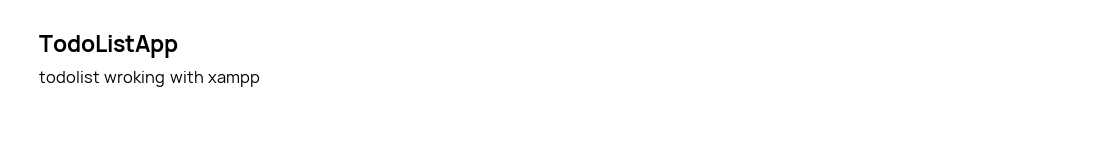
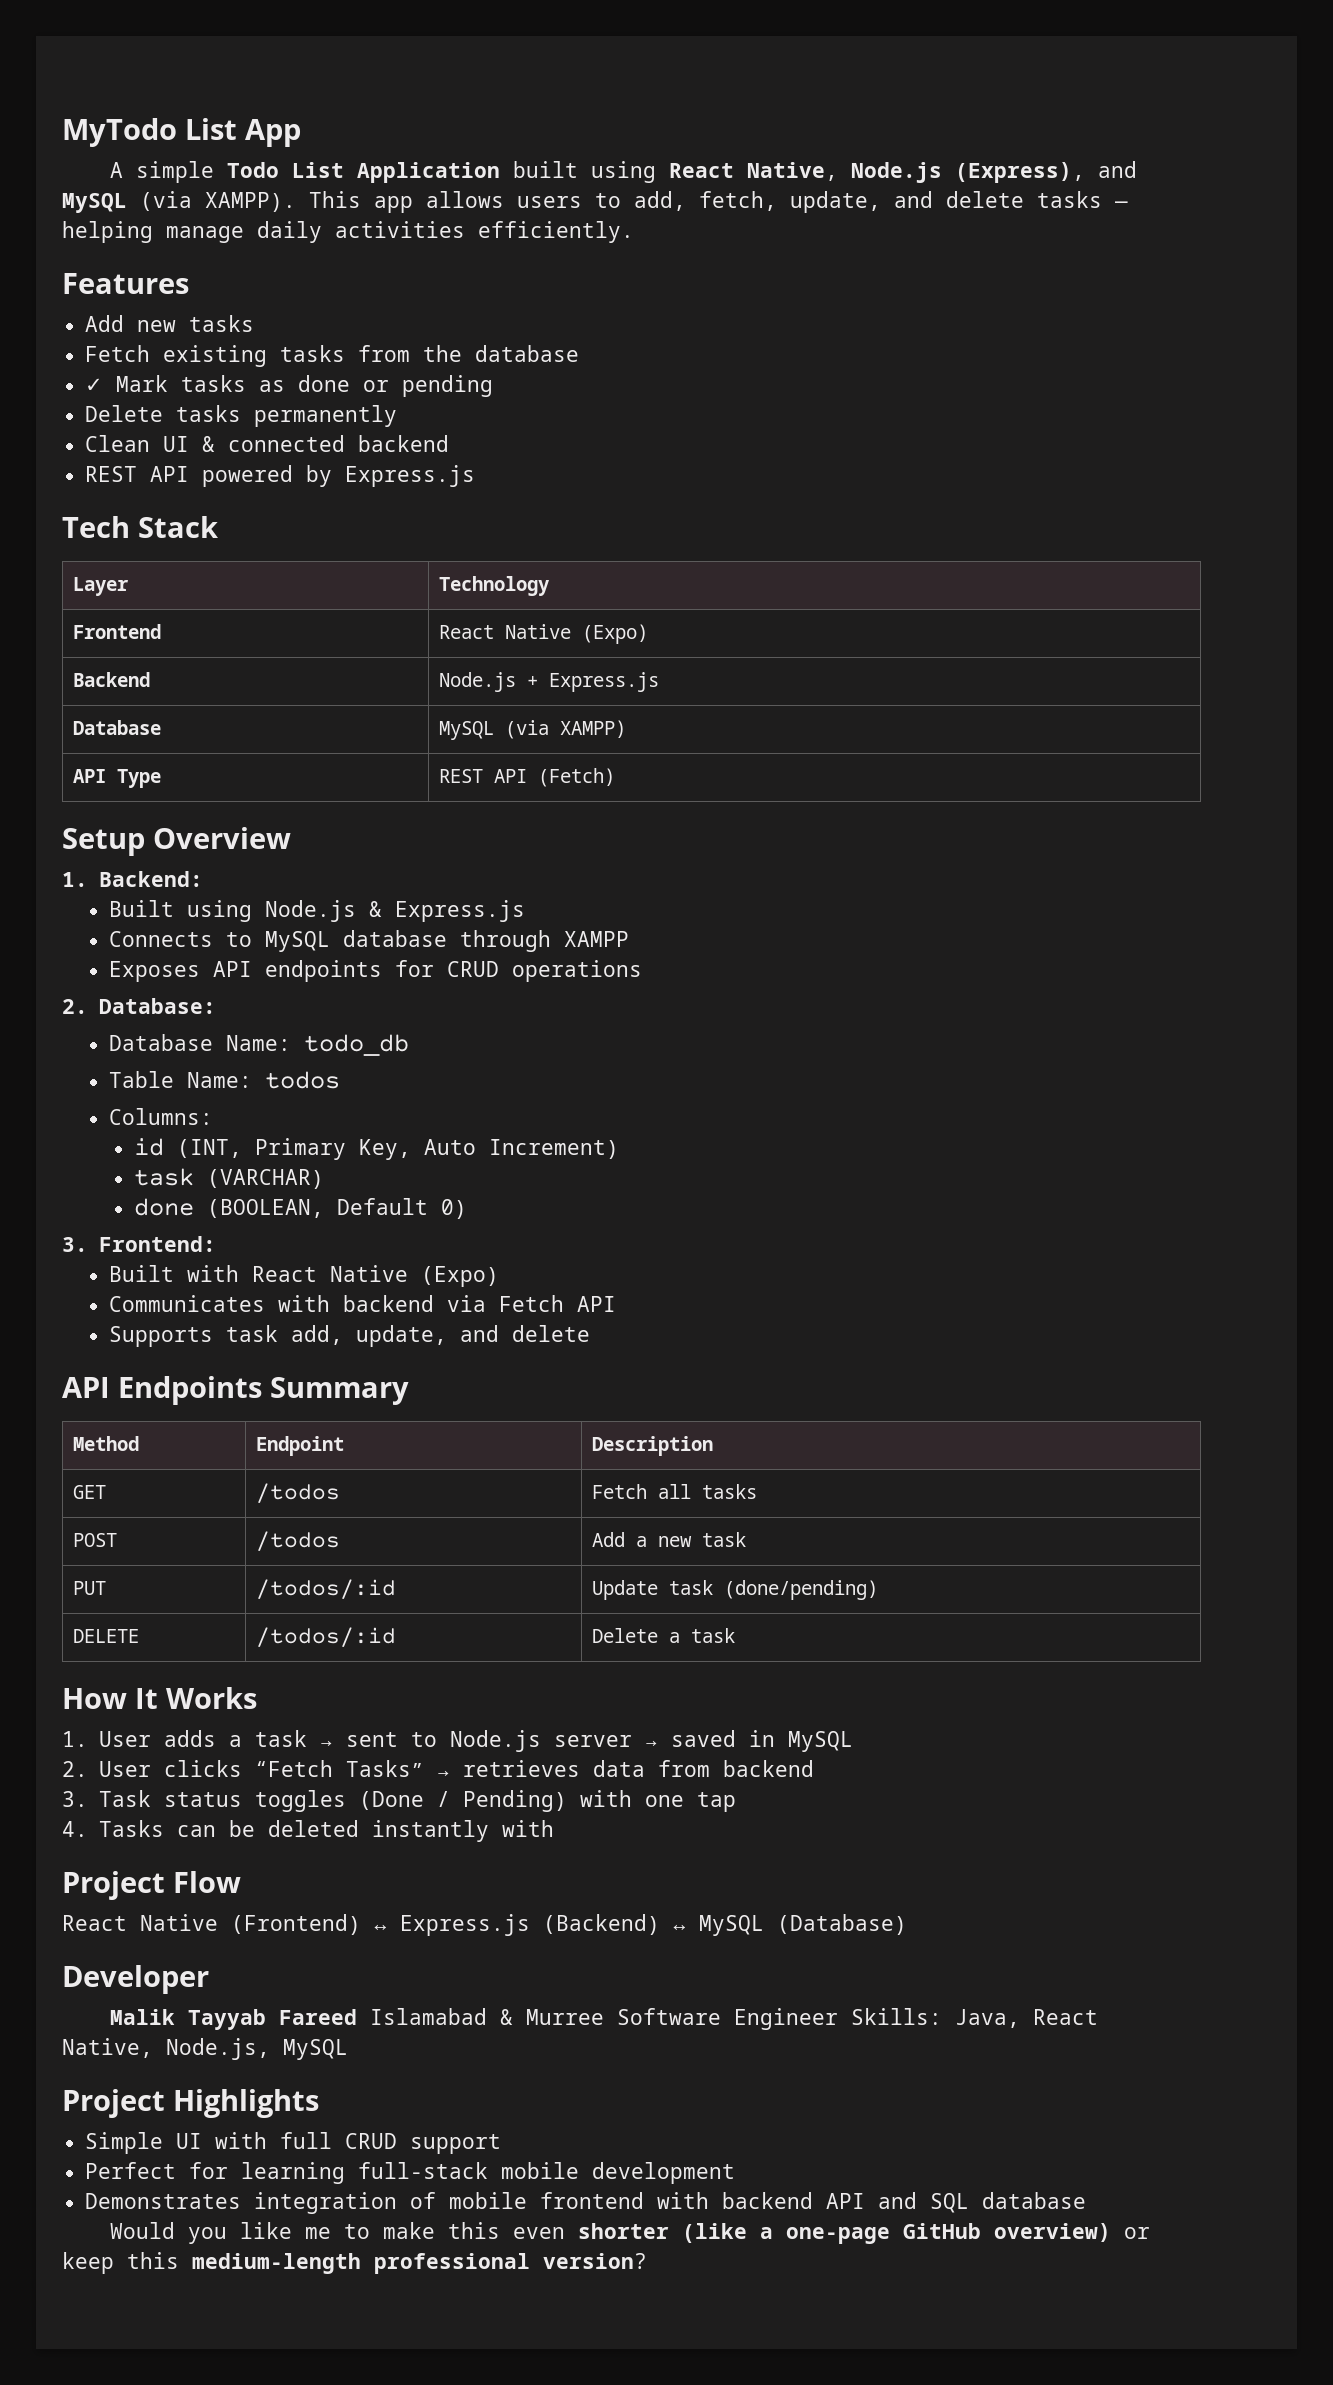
[39,35,178,58] [39,71,261,87] TodoListApp // todolist wroking with xampp -> [62,118,301,147] [110,161,1138,183] [62,191,1128,213] [62,221,634,243] [62,273,189,294] [85,315,255,332] [85,345,580,367] [85,375,494,397] [85,405,398,427] [85,435,450,452] [85,465,476,487] [62,516,218,538] [73,577,130,596] [439,576,551,596] [73,624,162,639] [439,624,649,644] [73,672,151,687] [439,672,660,692] [73,720,162,735] [439,720,627,740] [73,769,162,788] [439,768,616,787] [62,827,291,856] [62,871,203,887] [109,900,526,922] [109,930,630,952] [109,960,643,982] [62,998,216,1014] [109,1034,410,1056] [109,1071,341,1089] [109,1108,214,1125] [133,1138,619,1160] [133,1168,324,1189] [133,1198,467,1219] [62,1236,216,1252] [109,1265,500,1287] [109,1295,617,1312] [109,1325,591,1347] [62,1376,409,1405] [73,1436,140,1451] [256,1436,345,1456] [592,1436,714,1456] [73,1485,107,1499] [256,1483,341,1503] [592,1484,758,1499] [73,1533,118,1547] [256,1531,341,1551] [592,1532,747,1547] [73,1581,107,1595] [256,1579,397,1599] [592,1580,879,1600] [73,1629,140,1643] [256,1627,397,1647] [592,1628,736,1643] [62,1687,257,1709] [62,1730,853,1752] [62,1760,814,1777] [62,1790,736,1812] [62,1820,554,1842] [62,1871,241,1900] [62,1914,907,1936] [62,1965,209,1994] [110,2008,1099,2030] [62,2038,348,2060] [62,2089,319,2118] [85,2132,502,2154] [85,2162,736,2184] [85,2192,1087,2214] [110,2222,1151,2244] [62,2252,647,2274] MyTodo List App // A simple Todo List Application built using React Native, Node.js (Express), and MySQL (via XAMPP). This app allows users to add, fetch, update, and delete tasks — helping manage daily activities efficiently. // Features // Add new tasks // Fetch existing tasks from the database // ✓ Mark tasks as done or pending // Delete tasks permanently // Clean UI & connected backend // REST API powered by Express.js // Tech Stack // Layer | Technology // Frontend | React Native (Expo) // Backend | Node.js + Express.js // Database | MySQL (via XAMPP) // API Type | REST API (Fetch) // Setup Overview // 1. Backend: // Built using Node.js & Express.js // Connects to MySQL database through XAMPP // Exposes API endpoints for CRUD operations // 2. Database: // Database Name: todo_db // Table Name: todos // Columns: // id (INT, Primary Key, Auto Increment) // task (VARCHAR) // done (BOOLEAN, Default 0) // 3. Frontend: // Built with React Native (Expo) // Communicates with backend via Fetch API // Supports task add, update, and delete // API Endpoints Summary // Method | Endpoint | Description // GET | /todos | Fetch all tasks // POST | /todos | Add a new task // PUT | /todos/:id | Update task (done/pending) // DELETE | /todos/:id | Delete a task // How It Works // 1. User adds a task → sent to Node.js server → saved in MySQL // 2. User clicks “Fetch Tasks” → retrieves data from backend // 3. Task status toggles (Done / Pending) with one tap // 4. Tasks can be deleted instantly with // Project Flow // React Native (Frontend) ↔ Express.js (Backend) ↔ MySQL (Database) // Developer // Malik Tayyab Fareed Islamabad & Murree Software Engineer Skills: Java, React Native, Node.js, MySQL // Project Highlights // Simple UI with full CRUD support // Perfect for learning full-stack mobile development // Demonstrates integration of mobile frontend with backend API and SQL database // Would you like me to make this even shorter (like a one-page GitHub overview) or keep this medium-length professional version?

